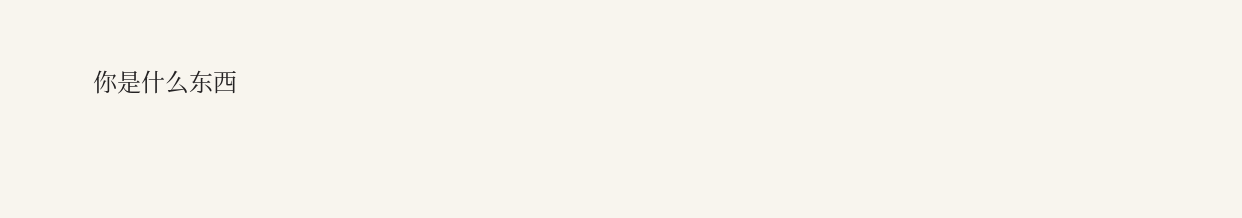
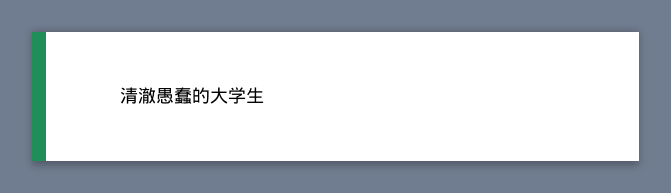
[93,70,237,95] 你是什么东西 -> [120,87,264,104] 清澈愚蠢的大学生

